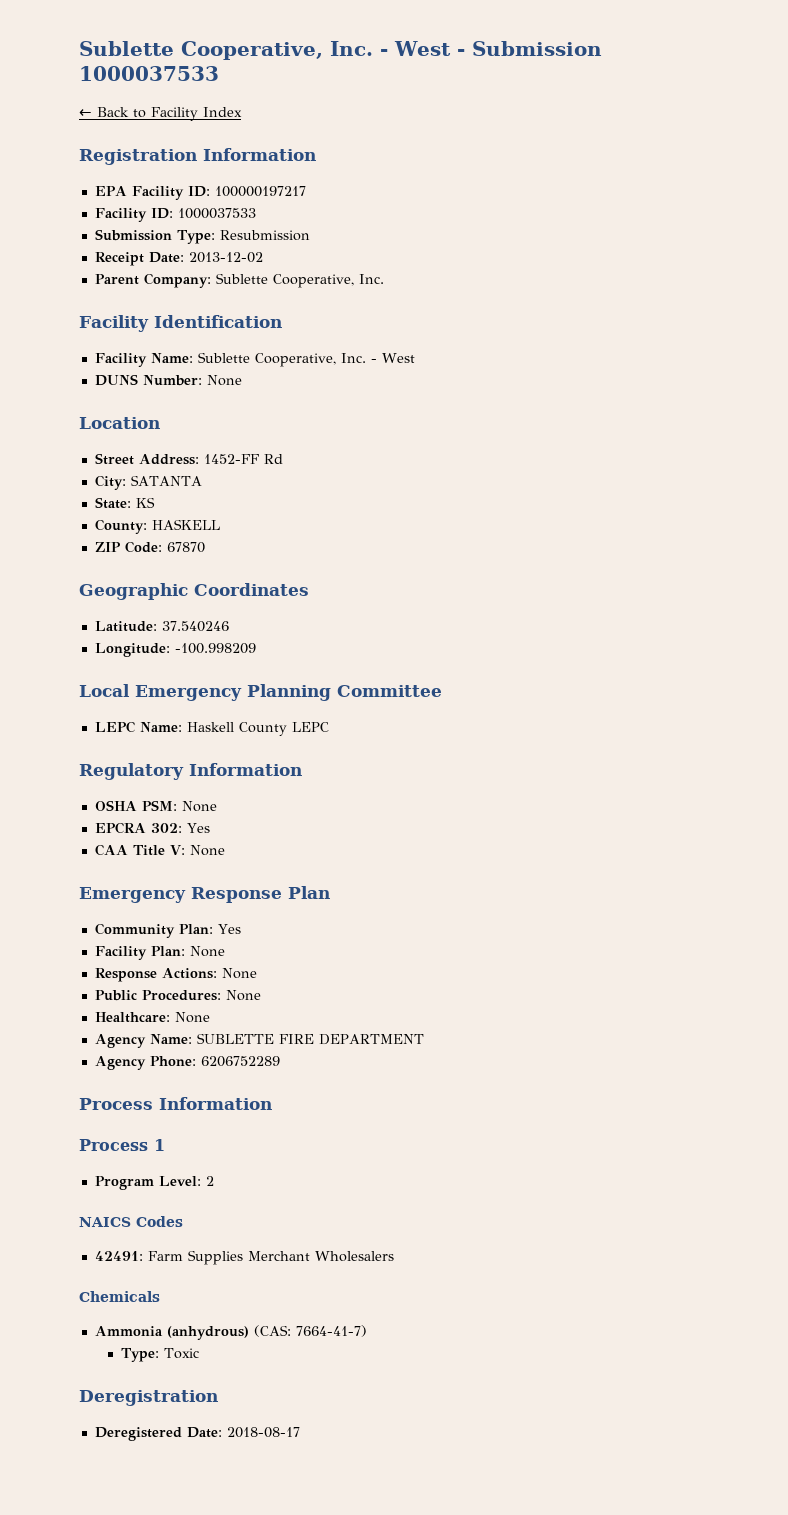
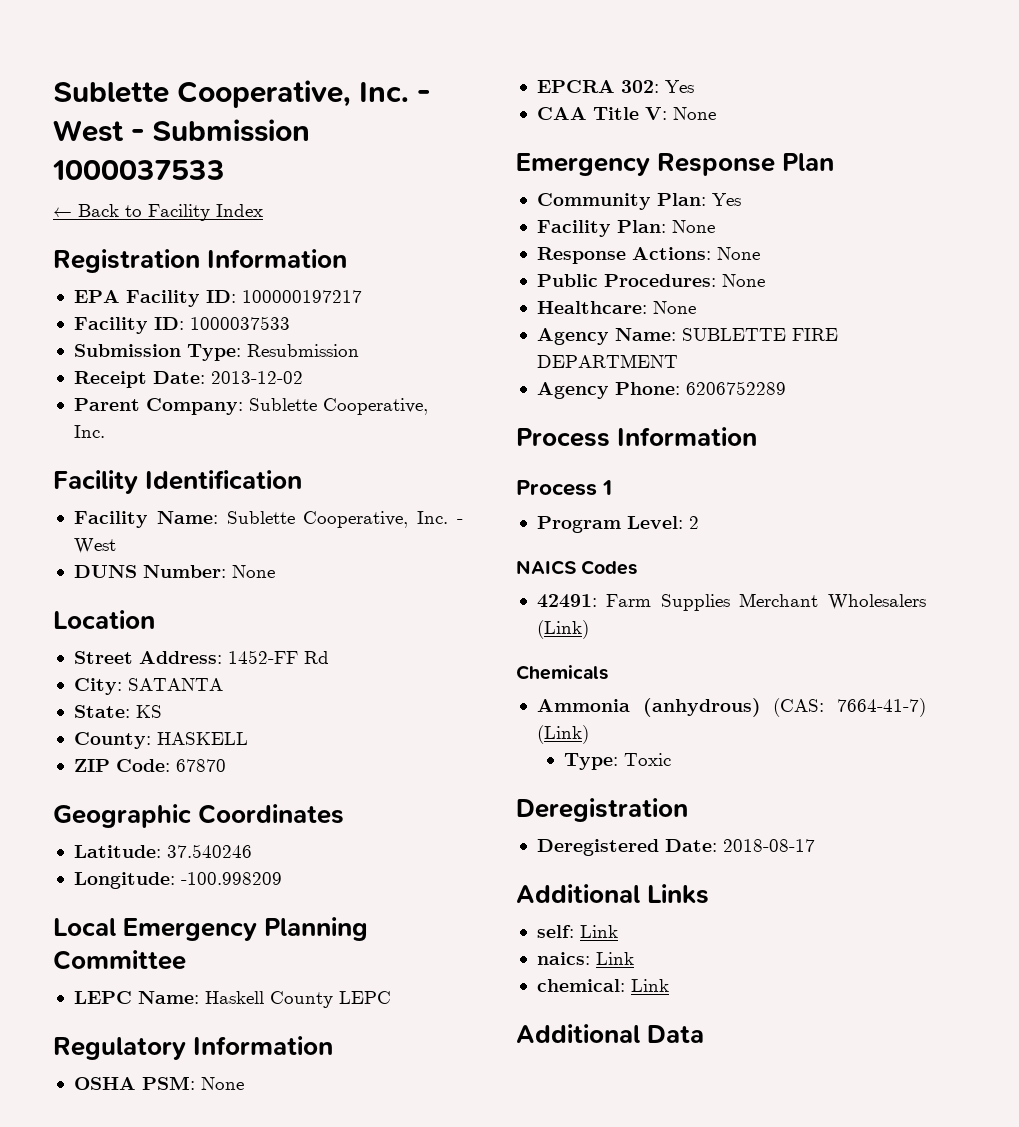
(394, 1256) none -> [536,620,589,639] (Link)
(367, 1331) none -> [536,725,589,744] (Link)
(300, 1432) none -> [516,884,710,904] [536,925,618,938] [536,952,634,965] [536,979,669,992] [516,1024,705,1043] // Additional Links // self: Link // naics: Link // chemical: Link // Additional Data

